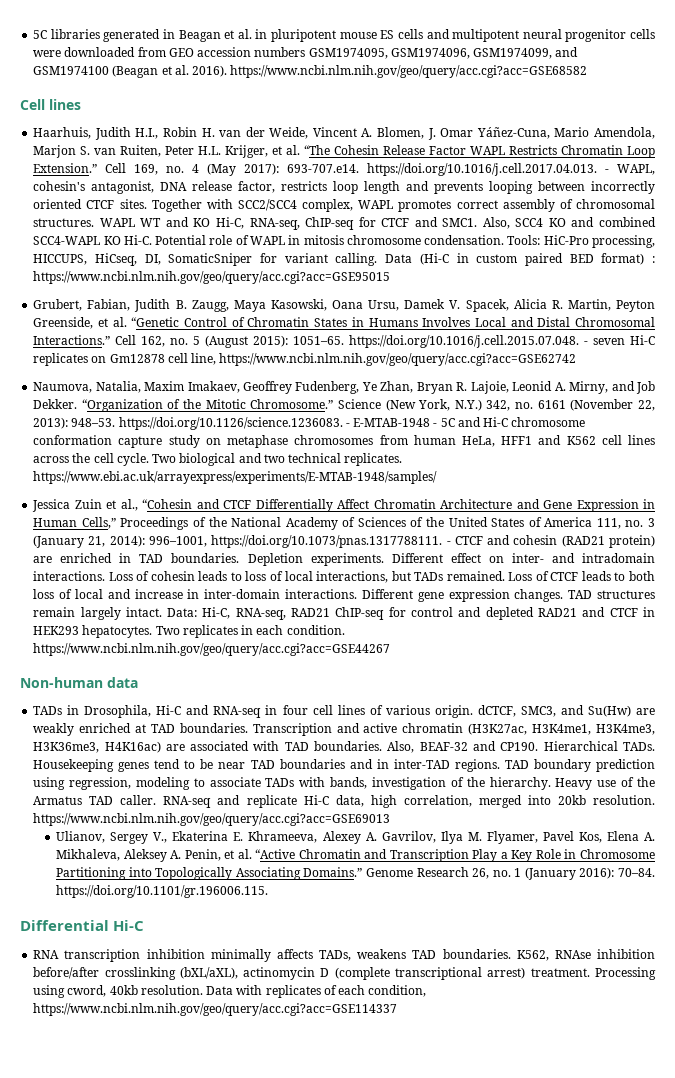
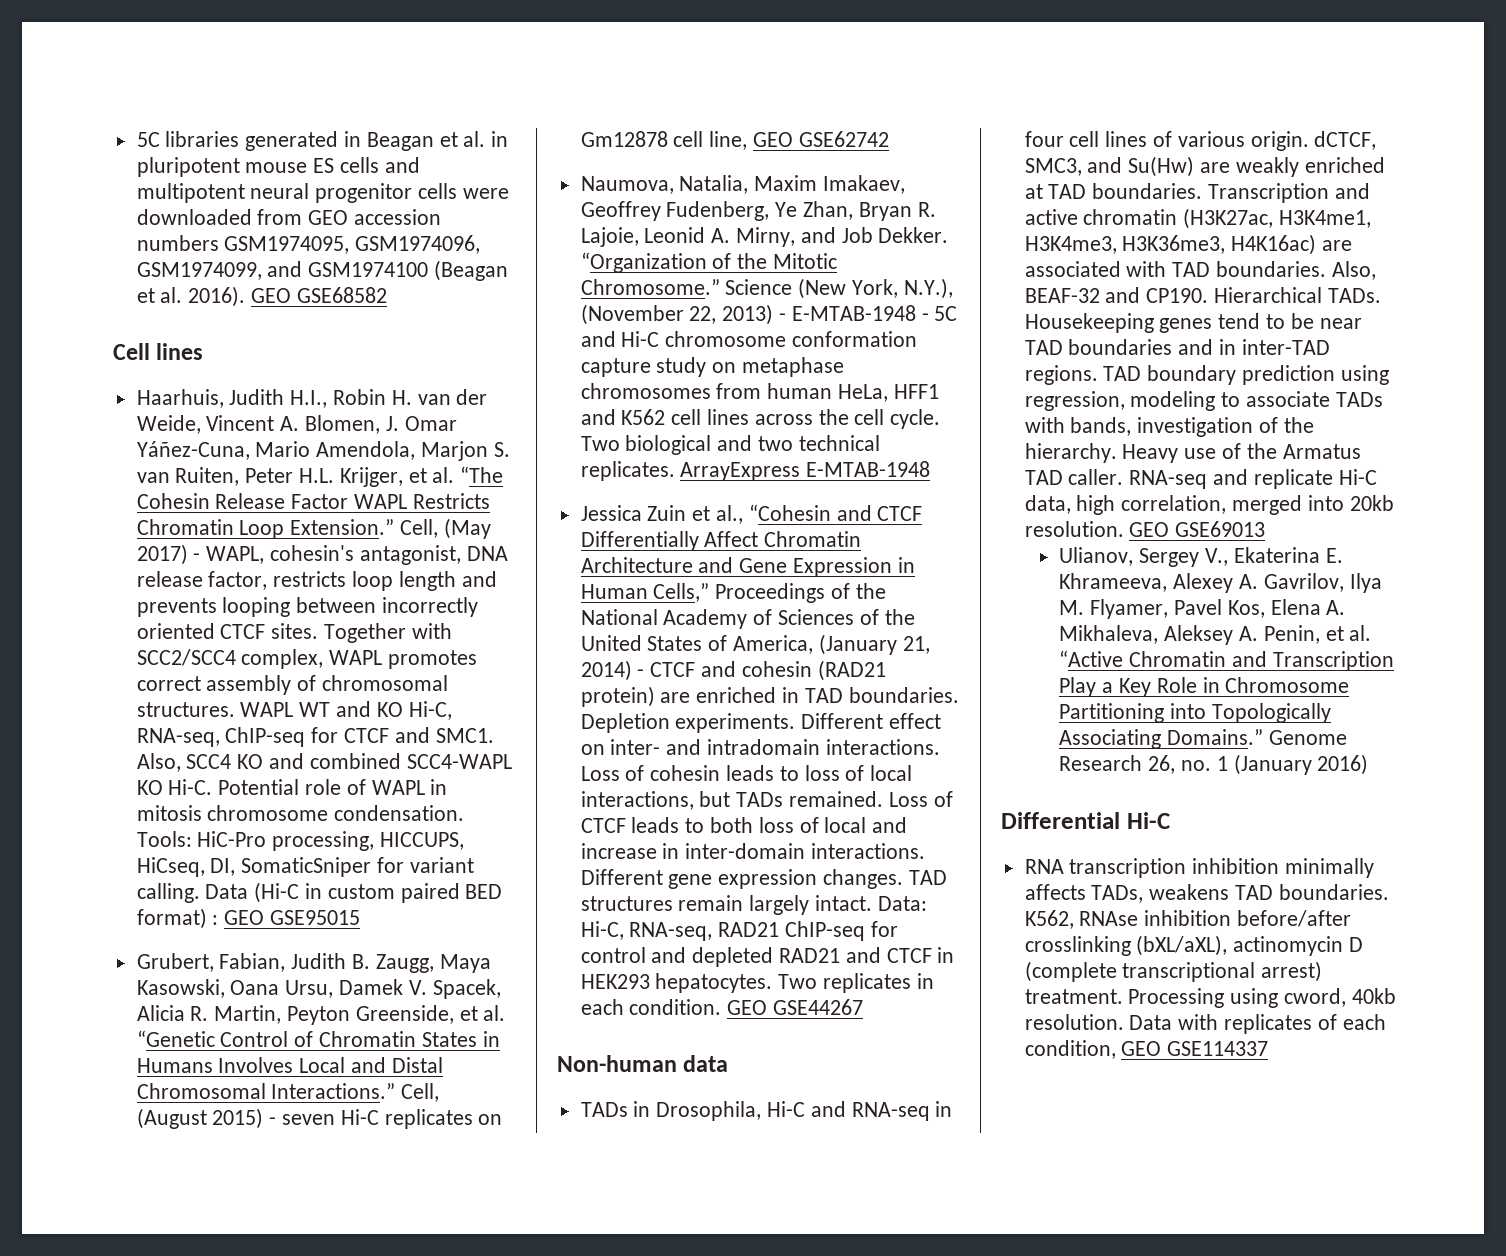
[230,65,588,78] https://www.ncbi.nlm.nih.gov/geo/query/acc.cgi?acc=GSE68582 -> [251,287,387,303] GEO GSE68582
[105,163,598,176] Cell 169, no. 4 (May 2017): 693-707.e14. https://doi.org/10.1016/j.cell.2017.04.013. -> [400,518,491,539] [136,544,188,565] Cell, (May 2017)
[33,271,391,284] https://www.ncbi.nlm.nih.gov/geo/query/acc.cgi?acc=GSE95015 -> [224,910,361,925] GEO GSE95015
[115,335,580,348] Cell 162, no. 5 (August 2015): 1051–65. https://doi.org/10.1016/j.cell.2015.07.048. -> [401,1083,440,1102] [136,1108,264,1129] Cell, (August 2015)
[219,353,577,366] https://www.ncbi.nlm.nih.gov/geo/query/acc.cgi?acc=GSE62742 -> [753,131,889,147] GEO GSE62742
[454,399,655,411] [33,417,343,430] N.Y.) 342, no. 6161 (November 22, 2013): 948–53. https://doi.org/10.1126/science.1236083. -> [903,278,953,299] [580,304,774,325] N.Y.), (November 22, 2013)
[33,471,438,484] https://www.ebi.ac.uk/arrayexpress/experiments/E-MTAB-1948/samples/ -> [680,461,931,481] ArrayExpress E-MTAB-1948
[544,517,655,529] [33,535,443,548] America 111, no. 3 (January 21, 2014): 996–1001, https://doi.org/10.1073/pnas.1317788111. -> [733,634,930,655] [580,660,632,681] America, (January 21, 2014)
[33,643,391,656] https://www.ncbi.nlm.nih.gov/geo/query/acc.cgi?acc=GSE44267 -> [727,999,864,1015] GEO GSE44267
[33,813,391,826] https://www.ncbi.nlm.nih.gov/geo/query/acc.cgi?acc=GSE69013 -> [1129,521,1266,537] GEO GSE69013
[579,867,655,879] [56,885,269,898] 2016): 70–84. https://doi.org/10.1101/gr.196006.115. -> [1317,754,1369,775] 2016)
[33,1003,398,1016] https://www.ncbi.nlm.nih.gov/geo/query/acc.cgi?acc=GSE114337 -> [1121,1041,1269,1056] GEO GSE114337

